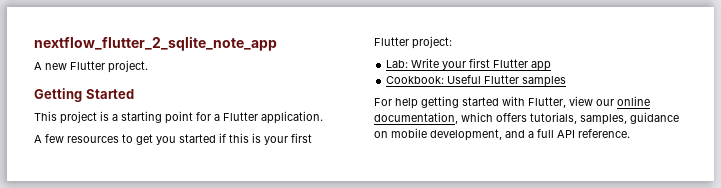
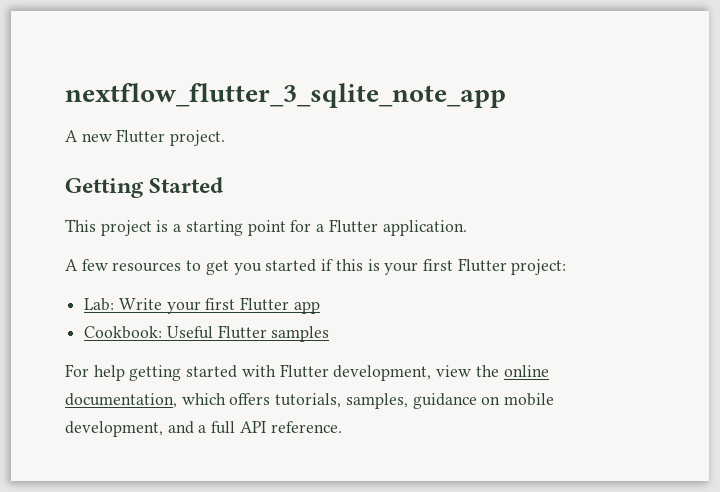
[34,36,277,51] nextflow_flutter_2_sqlite_note_app -> [65,83,506,108] nextflow_flutter_3_sqlite_note_app
[528,96,614,108] Flutter, view our -> [279,364,499,381] Flutter development, view the

